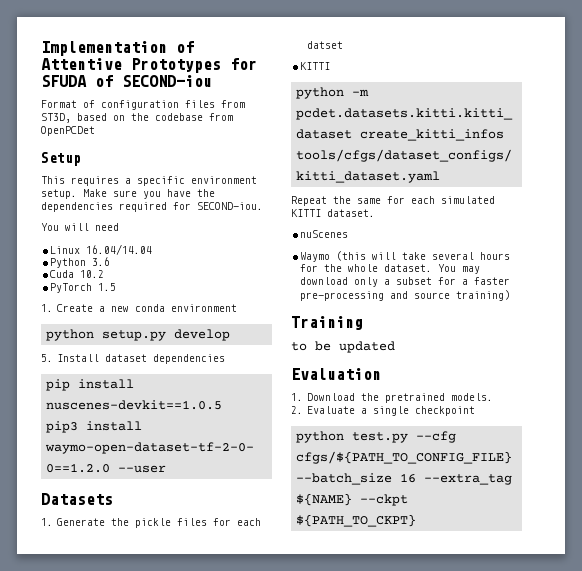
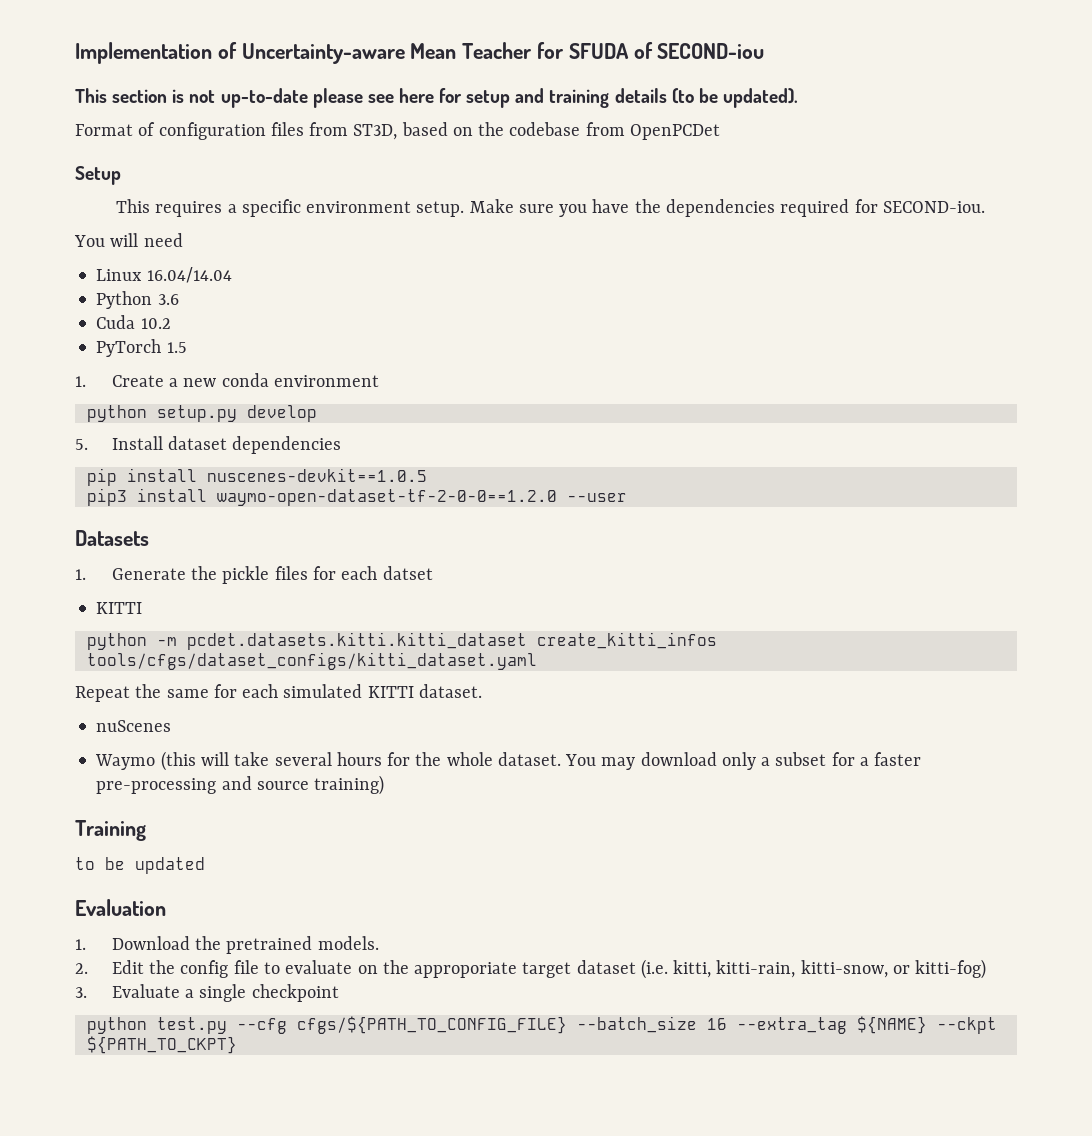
[41,58,221,73] Attentive Prototypes -> [241,42,532,64] Uncertainty-aware Mean Teacher
(212, 81) none -> [75,88,798,108] // This section is not up-to-date please see here for setup and training details (to be updated).
(303, 410) none -> [111,959,987,979] [75,987,87,998] Edit the config file to evaluate on the approporiate target dataset (i.e. kitti, kitti-rain, kitti-snow, or kitti-fog) // 3.

